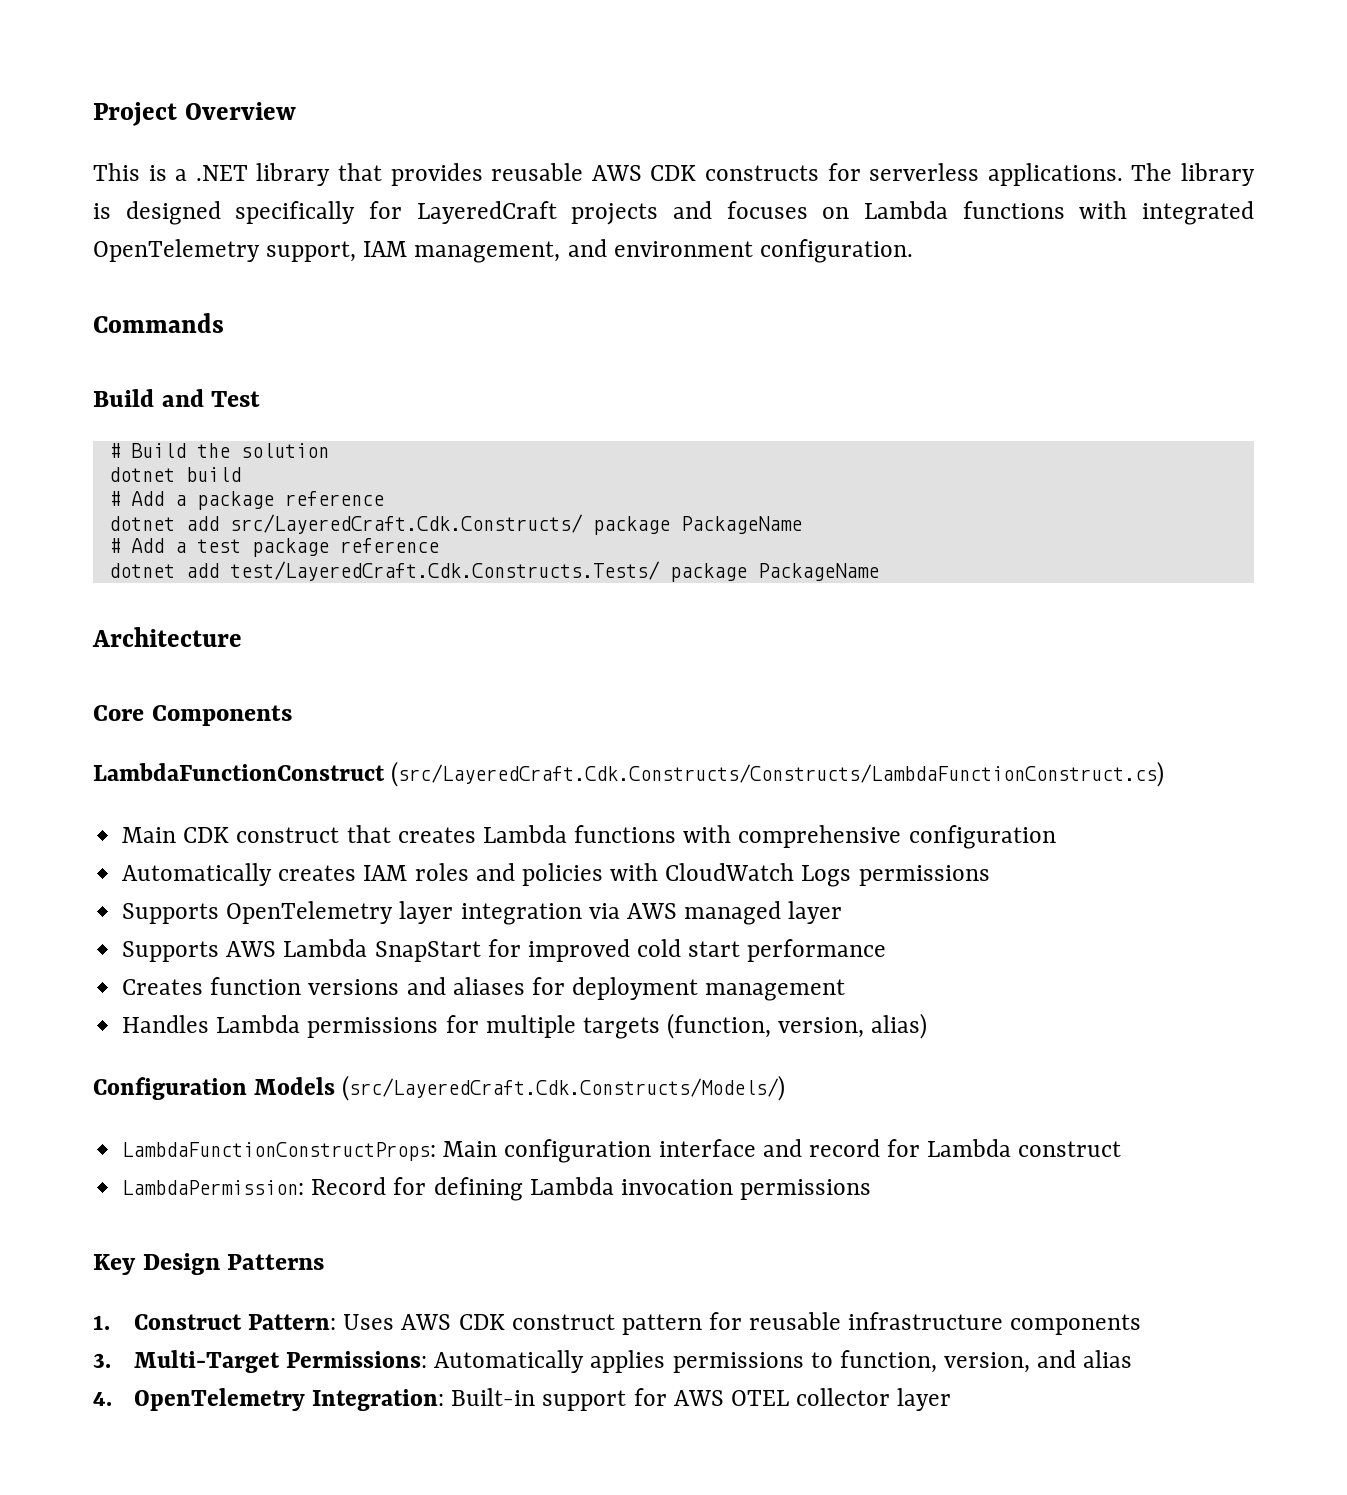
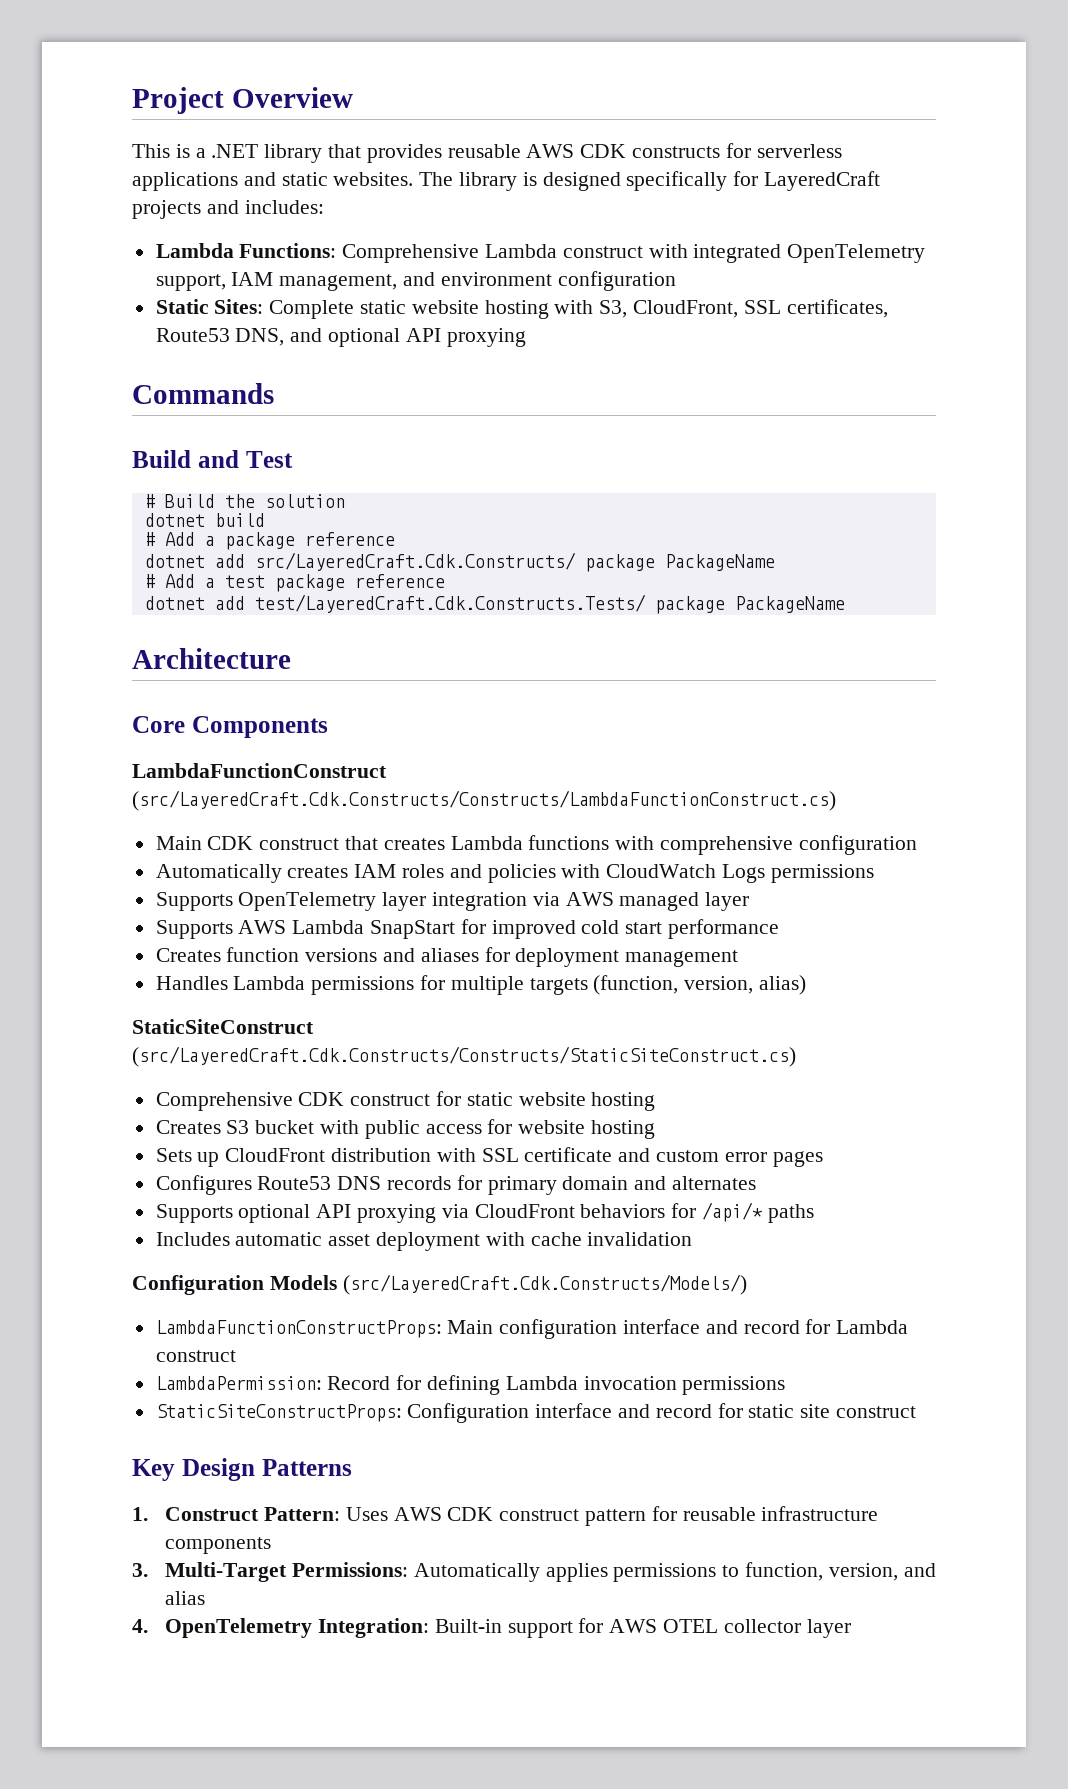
[987,163,1123,186] applications. -> [132,172,414,191] applications and static websites.
[726,201,1065,219] focuses on Lambda functions -> [244,200,324,214] [155,243,643,263] includes: // Lambda Functions: Comprehensive Lambda construct
[759,239,913,263] configuration. -> [557,271,676,291] [155,299,888,319] [155,328,526,347] configuration // Static Sites: Complete static website hosting with S3, CloudFront, SSL certificates, Route53 DNS, and optional API proxying
(928, 1026) none -> [132,1019,314,1034] [132,1046,796,1067] [155,1091,656,1111] [155,1119,656,1139] [155,1147,823,1167] [155,1175,757,1195] [155,1202,814,1223] [155,1232,693,1251] // StaticSiteConstruct (src/LayeredCraft.Cdk.Constructs/Constructs/StaticSiteConstruct.cs) // Comprehensive CDK construct for static website hosting // Creates S3 bucket with public access for website hosting // Sets up CloudFront distribution with SSL certificate and custom error pages // Configures Route53 DNS records for primary domain and alternates // Supports optional API proxying via CloudFront behaviors for /api/* paths // Includes automatic asset deployment with cache invalidation
(872, 1189) none -> [155,1403,917,1423] // StaticSiteConstructProps: Configuration interface and record for static site construct

